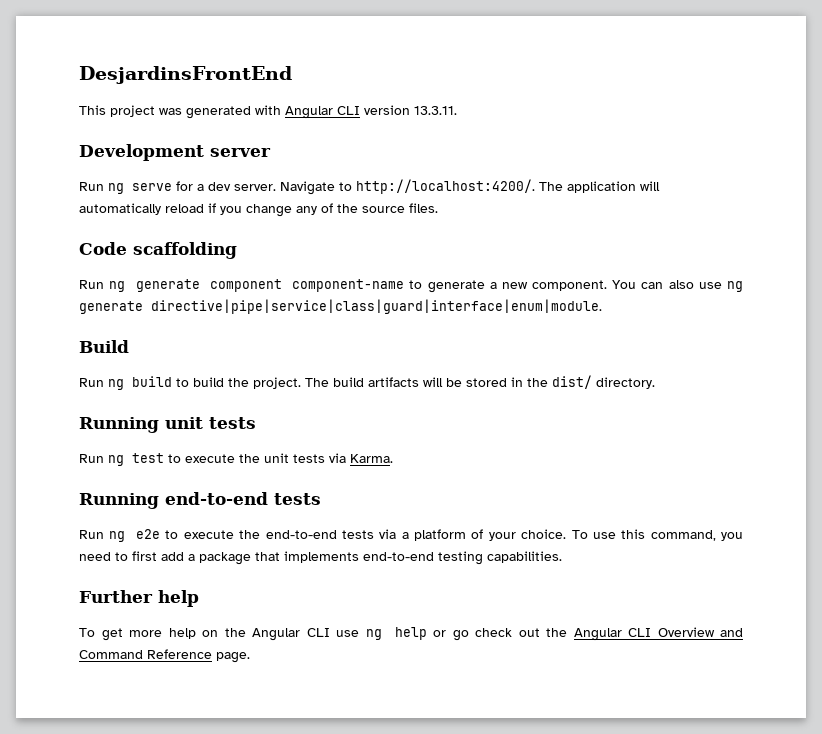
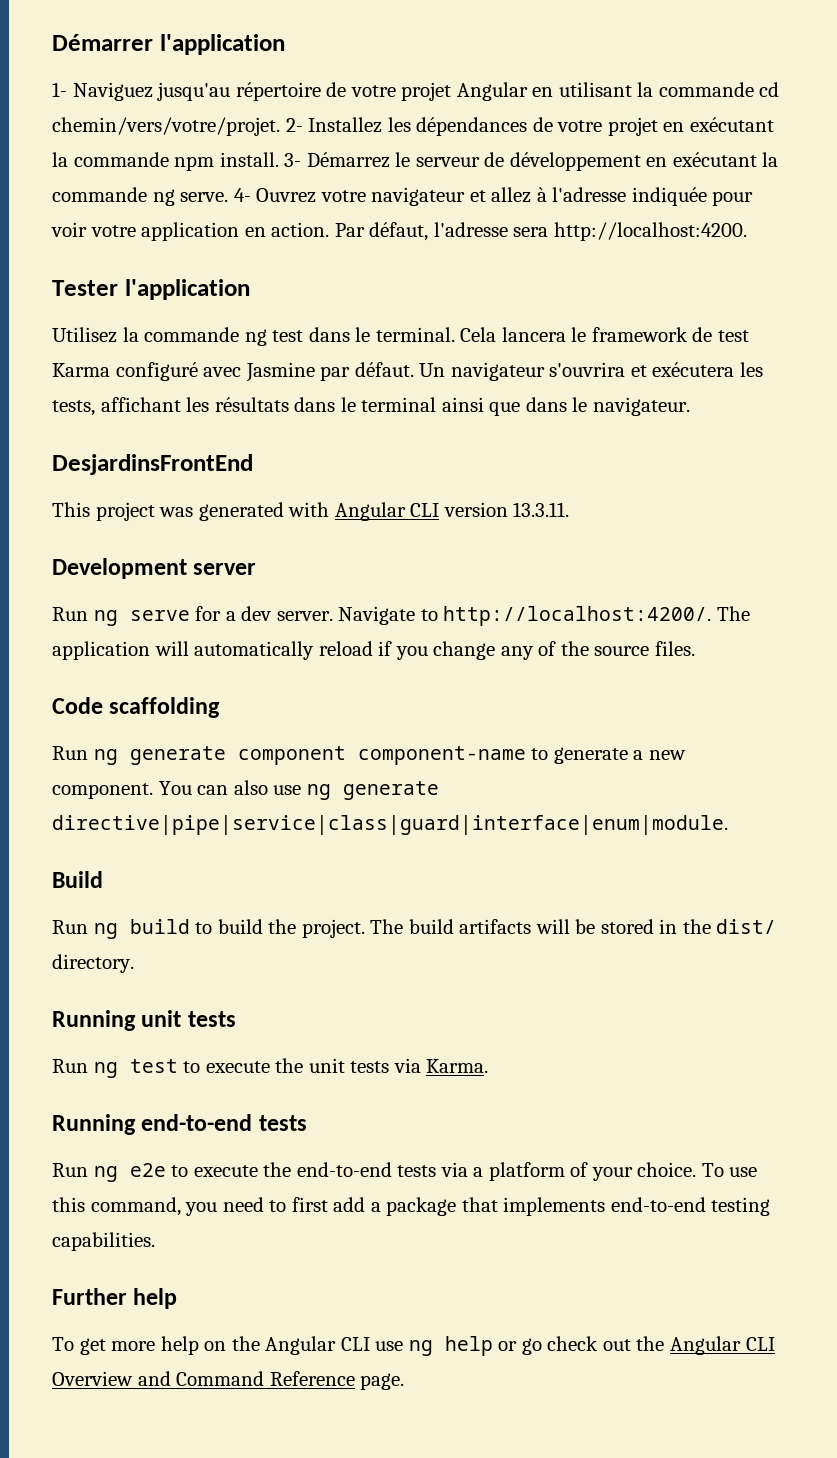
(79, 75) none -> [52,34,285,55] [52,82,780,101] [52,117,774,136] [52,152,779,171] [52,187,754,206] [51,222,747,241] [52,279,250,300] [52,327,749,346] [52,362,763,382] [52,397,690,416] Démarrer l'application // 1- Naviguez jusqu'au répertoire de votre projet Angular en utilisant la commande cd chemin/vers/votre/projet. 2- Installez les dépendances de votre projet en exécutant la commande npm install. 3- Démarrez le serveur de développement en exécutant la commande ng serve. 4- Ouvrez votre navigateur et allez à l'adresse indiquée pour voir votre application en action. Par défaut, l'adresse sera http://localhost:4200. // Tester l'application // Utilisez la commande ng test dans le terminal. Cela lancera le framework de test Karma configuré avec Jasmine par défaut. Un navigateur s'ouvrira et exécutera les tests, affichant les résultats dans le terminal ainsi que dans le navigateur. //

